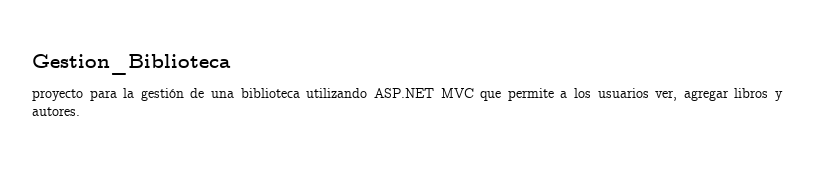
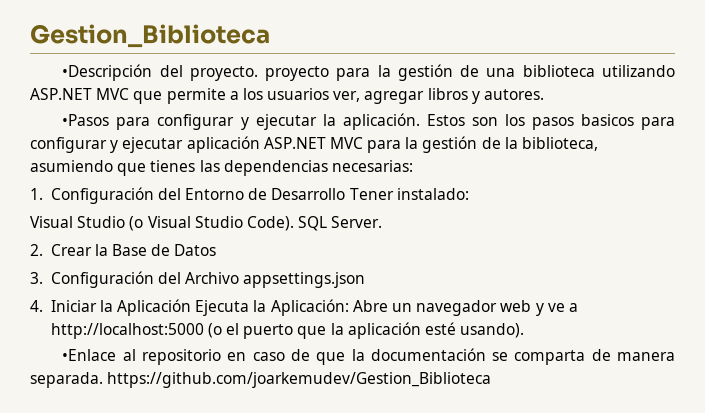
(231, 64) none -> [62,64,258,81] •Descripción del proyecto.
(80, 111) none -> [62,113,675,130] [30,136,599,153] [30,160,413,176] [30,187,469,204] [30,216,383,231] [30,244,217,256] [30,271,366,288] [30,299,578,316] [50,322,525,339] [62,348,675,365] [30,372,492,388] // •Pasos para configurar y ejecutar la aplicación. Estos son los pasos basicos para configurar y ejecutar aplicación ASP.NET MVC para la gestión de la biblioteca, asumiendo que tienes las dependencias necesarias: // 1. Configuración del Entorno de Desarrollo Tener instalado: // Visual Studio (o Visual Studio Code). SQL Server. // 2. Crear la Base de Datos // 3. Configuración del Archivo appsettings.json // 4. Iniciar la Aplicación Ejecuta la Aplicación: Abre un navegador web y ve a http://localhost:5000 (o el puerto que la aplicación esté usando). // •Enlace al repositorio en caso de que la documentación se comparta de manera separada. https://github.com/joarkemudev/Gestion_Biblioteca

